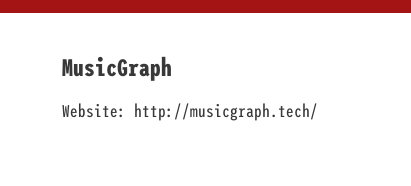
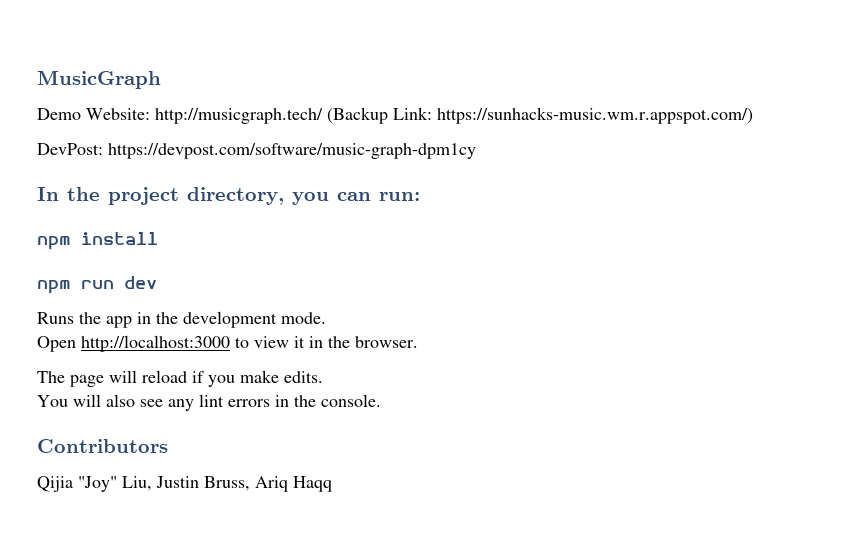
(172, 68) none -> [37,108,81,120] Demo
(318, 112) none -> [327,107,753,124] [37,143,476,159] [37,187,420,205] [37,232,158,250] [37,276,157,294] [37,311,326,328] [37,335,418,352] [37,370,323,387] [37,394,381,411] [37,439,168,453] [37,476,332,492] (Backup Link: https://sunhacks-music.wm.r.appspot.com/) // DevPost: https://devpost.com/software/music-graph-dpm1cy // In the project directory, you can run: // npm install // npm run dev // Runs the app in the development mode. // Open http://localhost:3000 to view it in the browser. // The page will reload if you make edits. // You will also see any lint errors in the console. // Contributors // Qijia "Joy" Liu, Justin Bruss, Ariq Haqq

